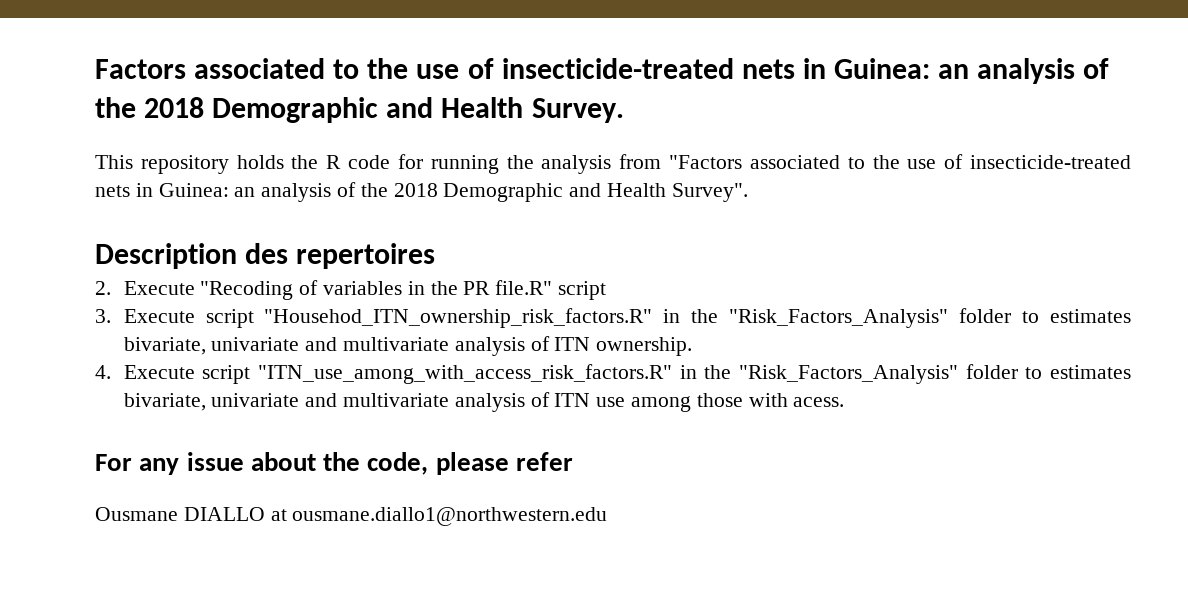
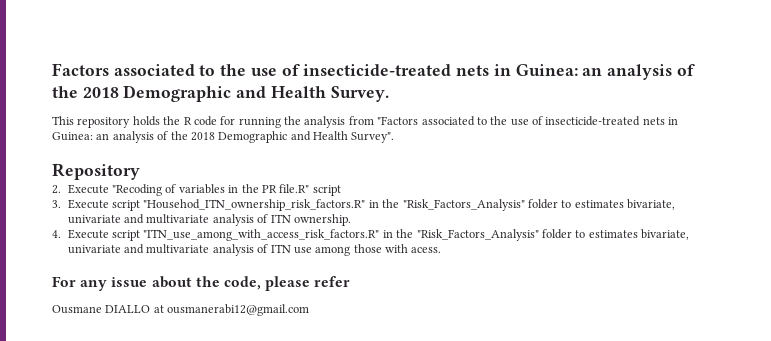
[95,243,436,269] Description des repertoires -> [52,163,140,180] Repository
[292,507,608,526] ousmane.diallo1@northwestern.edu -> [167,304,310,316] ousmanerabi12@gmail.com

